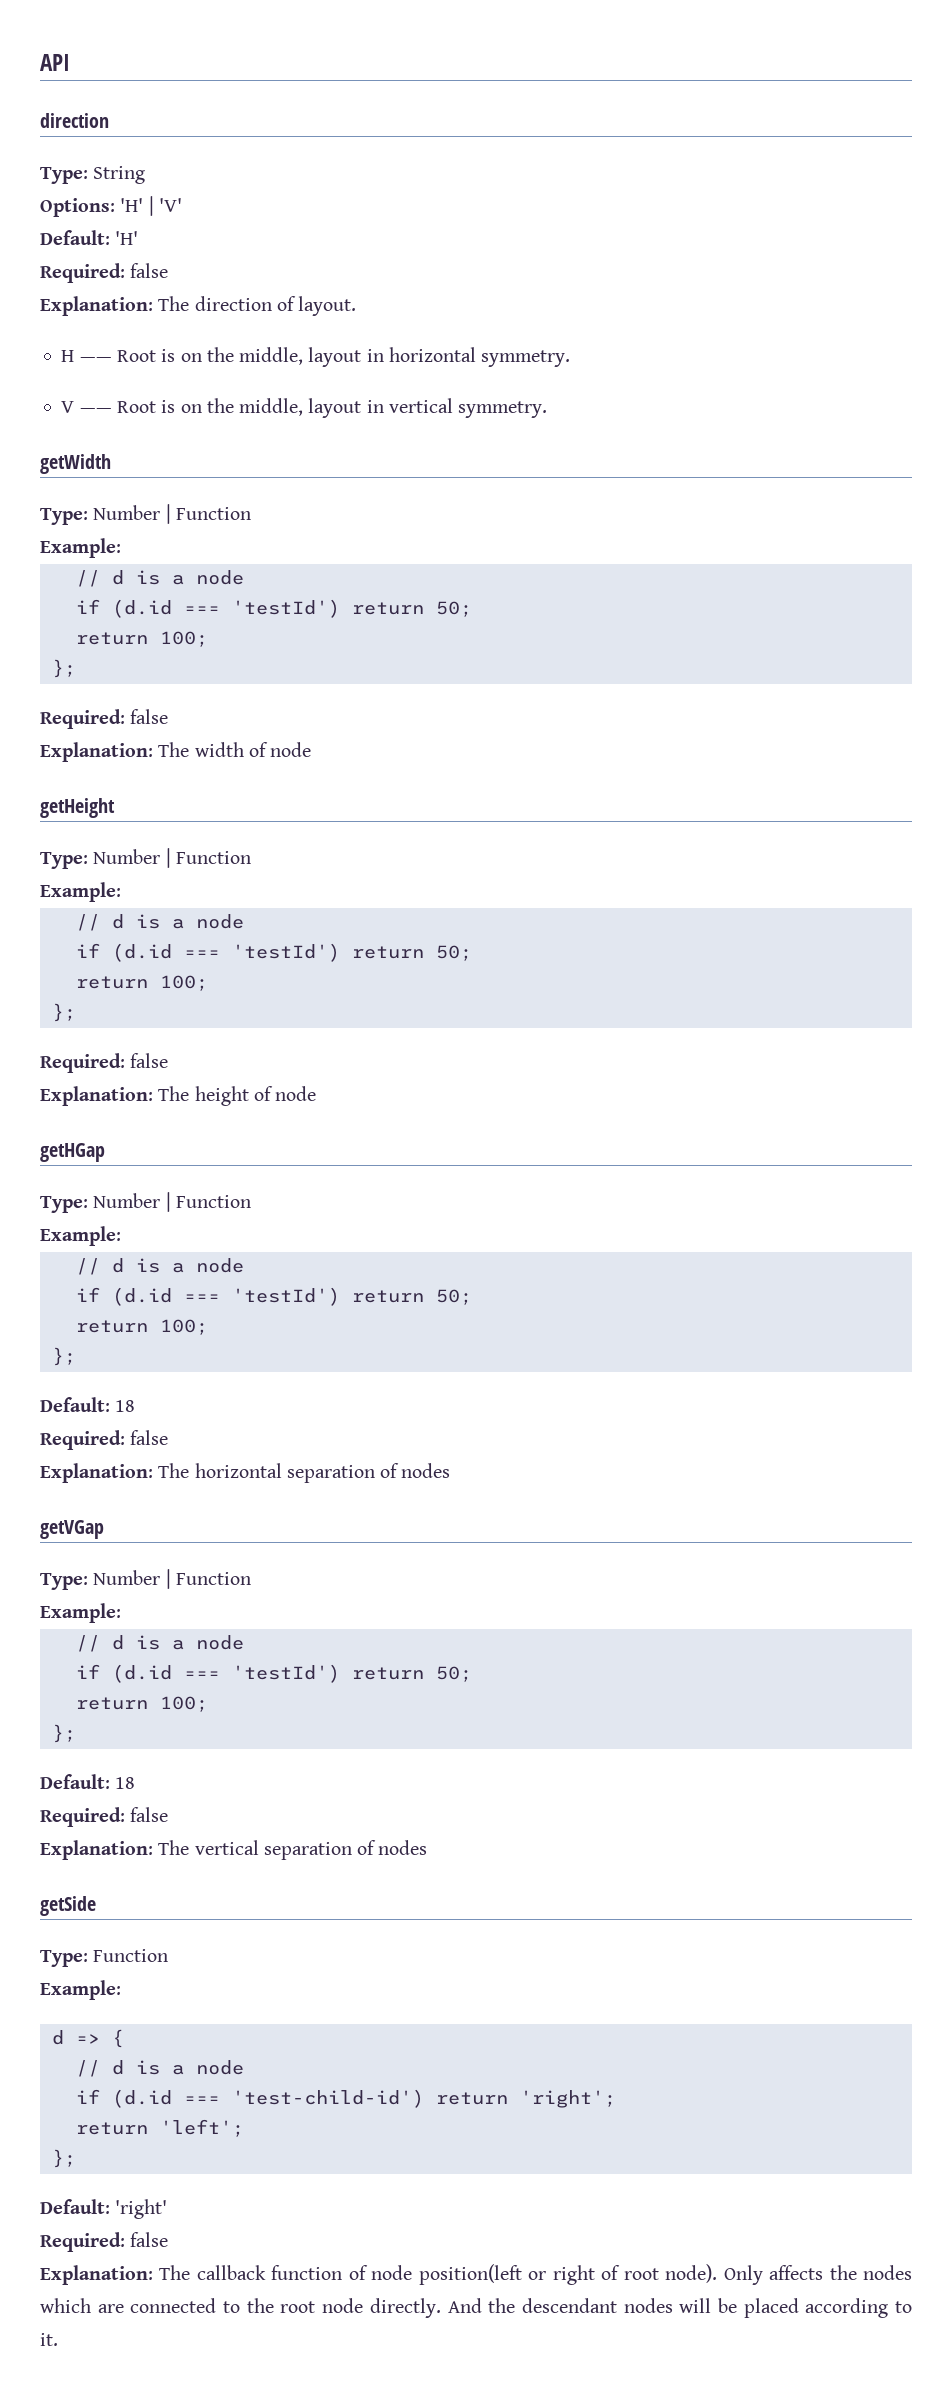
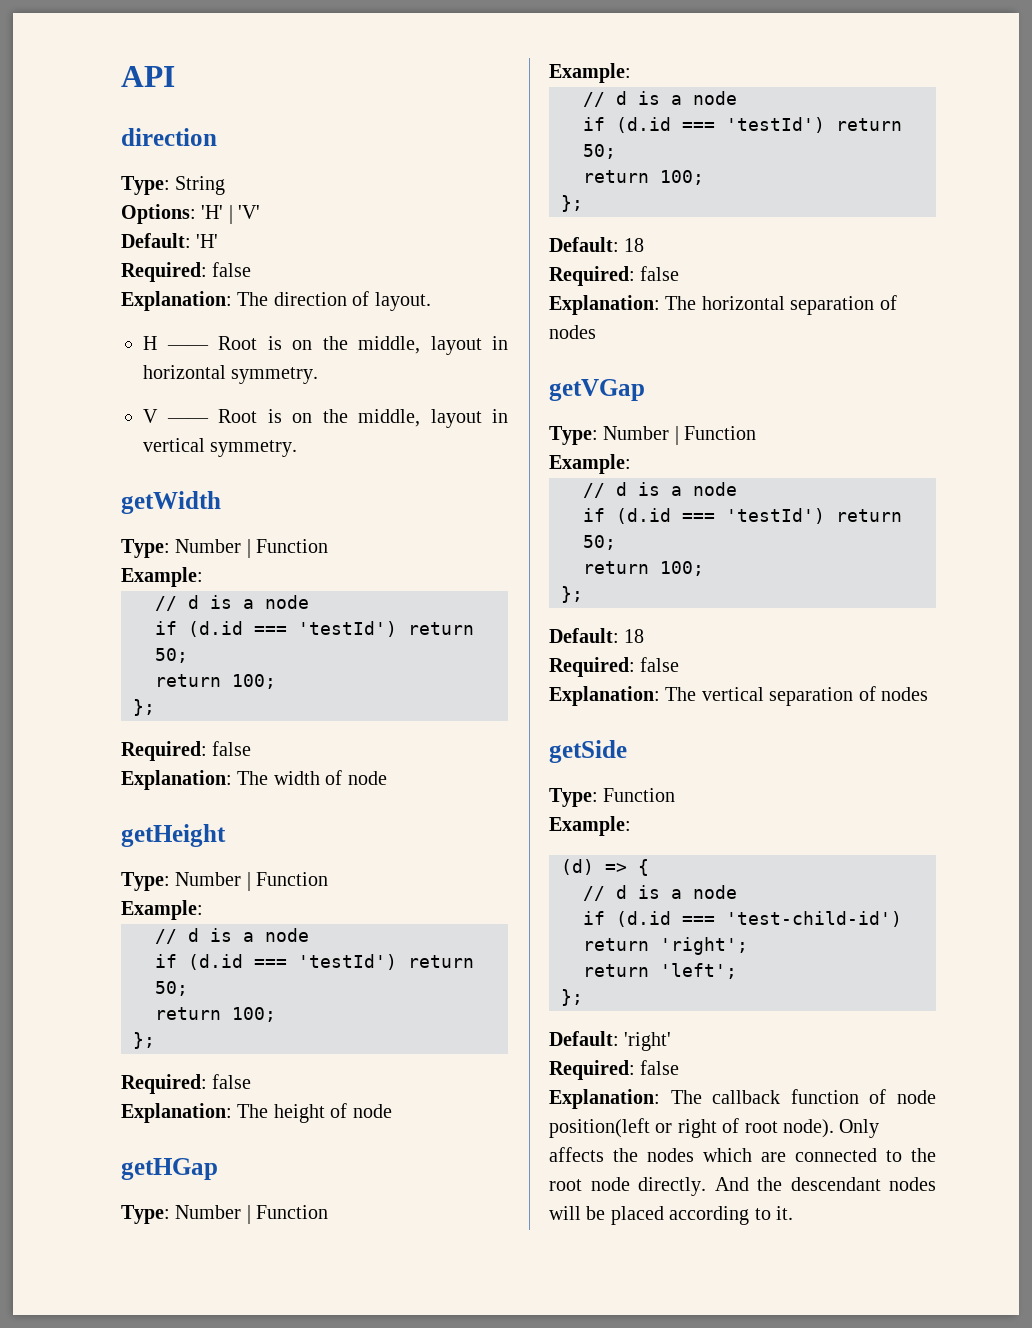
[51,2030,64,2045] d -> [561,859,594,875] (d)

